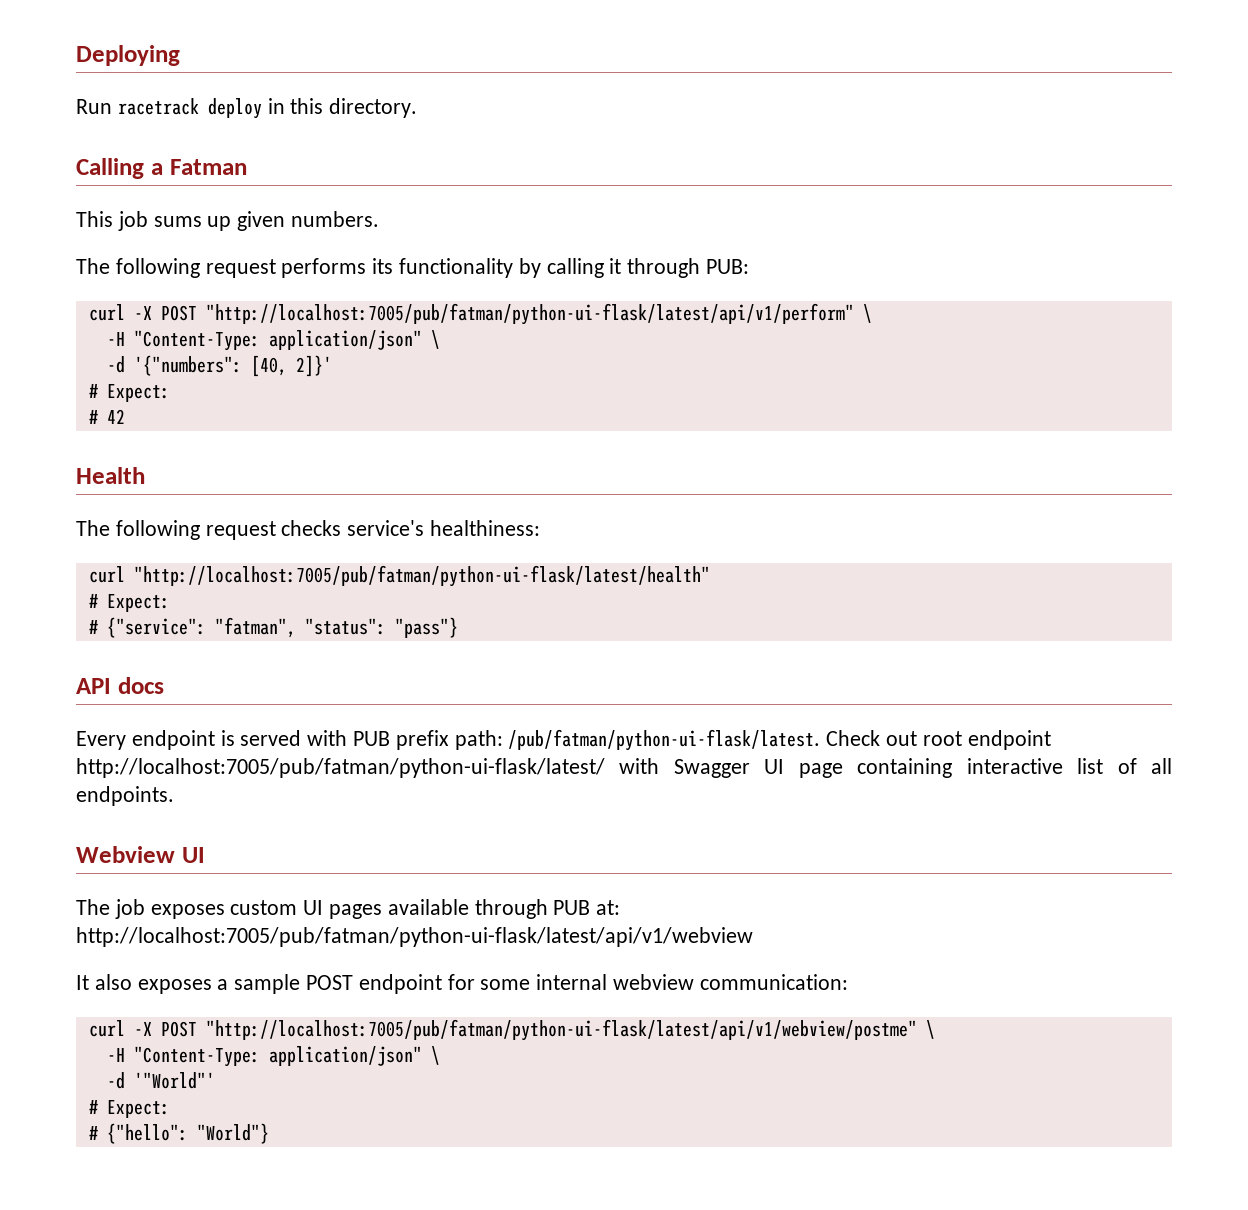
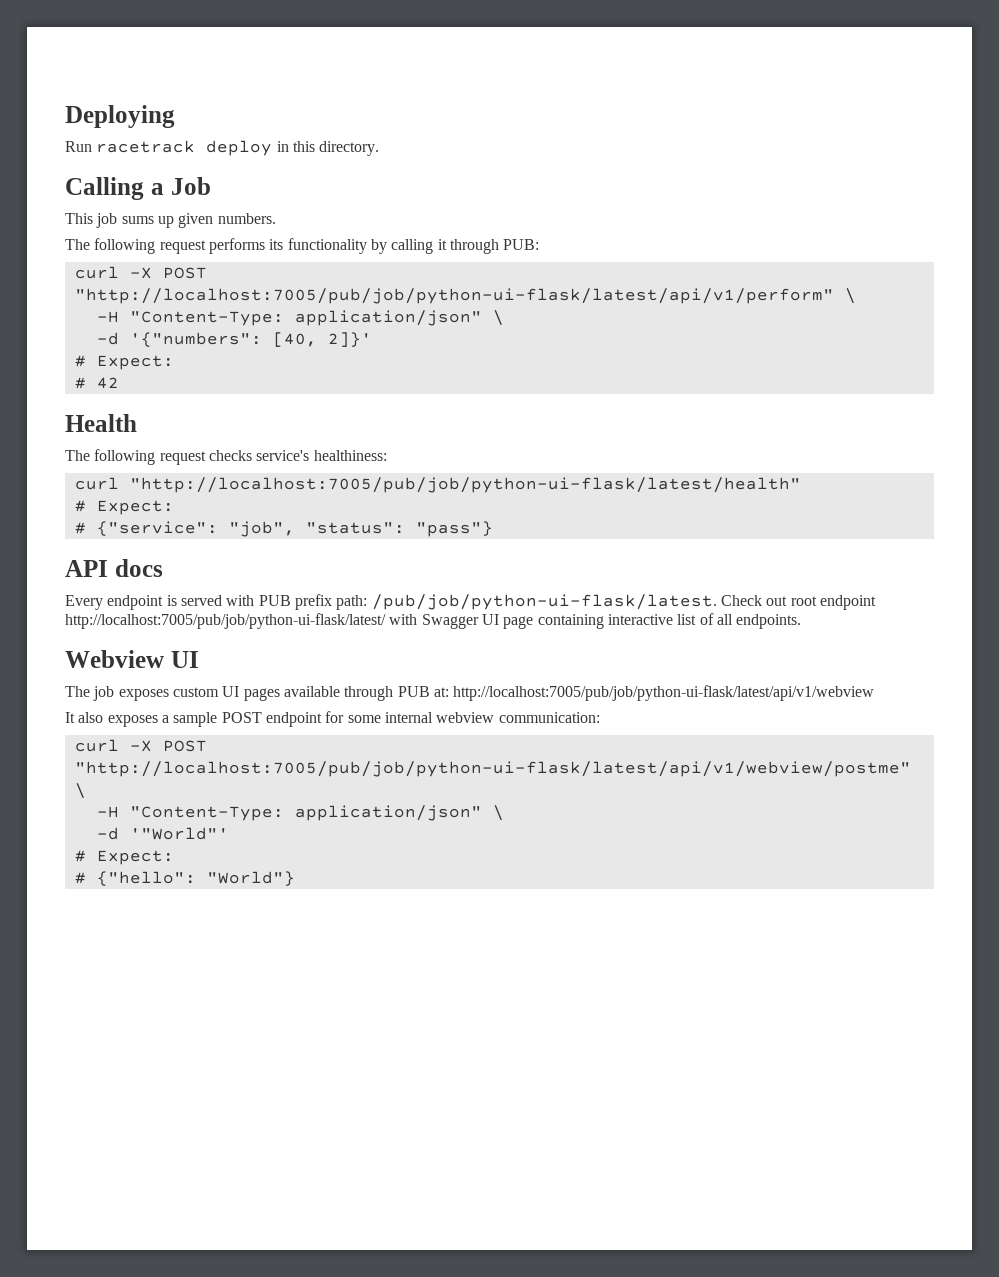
[169,159,247,175] Fatman -> [170,177,211,195] Job
[205,303,854,325] "http://localhost:7005/pub/fatman/python-ui-flask/latest/api/v1/perform" -> [74,288,834,304] "http://localhost:7005/pub/job/python-ui-flask/latest/api/v1/perform"
[133,565,710,587] "http://localhost:7005/pub/fatman/python-ui-flask/latest/health" -> [129,477,801,493] "http://localhost:7005/pub/job/python-ui-flask/latest/health"
[214,617,296,638] "fatman", -> [228,521,295,537] "job",
[508,729,821,751] /pub/fatman/python-ui-flask/latest. -> [371,594,717,610] /pub/job/python-ui-flask/latest.
[76,758,605,778] http://localhost:7005/pub/fatman/python-ui-flask/latest/ -> [65,613,386,629] http://localhost:7005/pub/job/python-ui-flask/latest/
[76,927,753,947] http://localhost:7005/pub/fatman/python-ui-flask/latest/api/v1/webview -> [453,685,875,701] http://localhost:7005/pub/job/python-ui-flask/latest/api/v1/webview
[205,1019,917,1041] "http://localhost:7005/pub/fatman/python-ui-flask/latest/api/v1/webview/postme" -> [74,761,911,777] "http://localhost:7005/pub/job/python-ui-flask/latest/api/v1/webview/postme"

